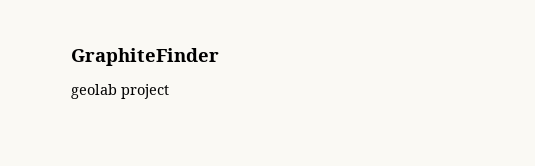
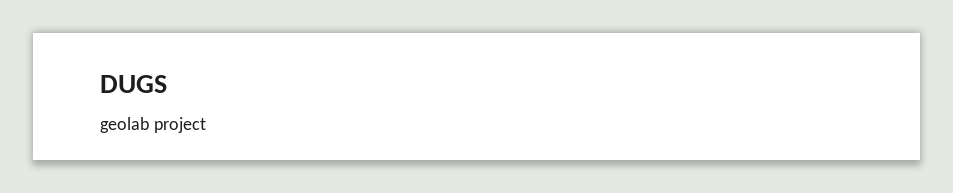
[71,48,219,66] GraphiteFinder -> [100,75,167,93] DUGS

